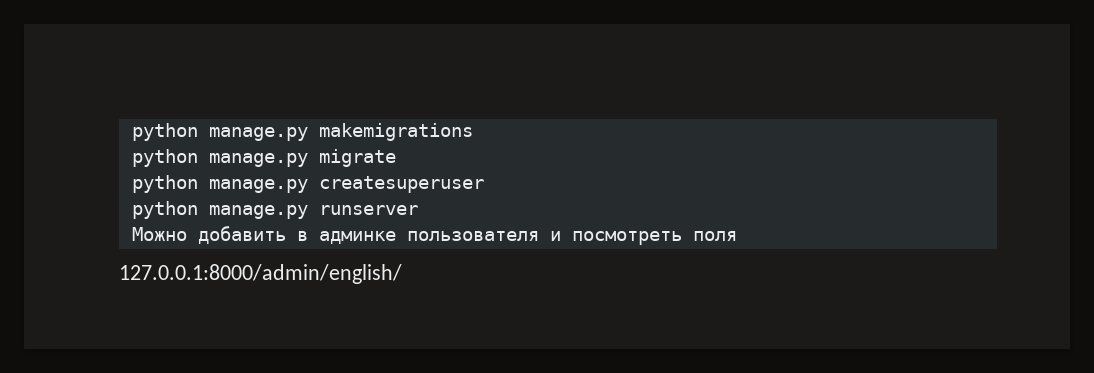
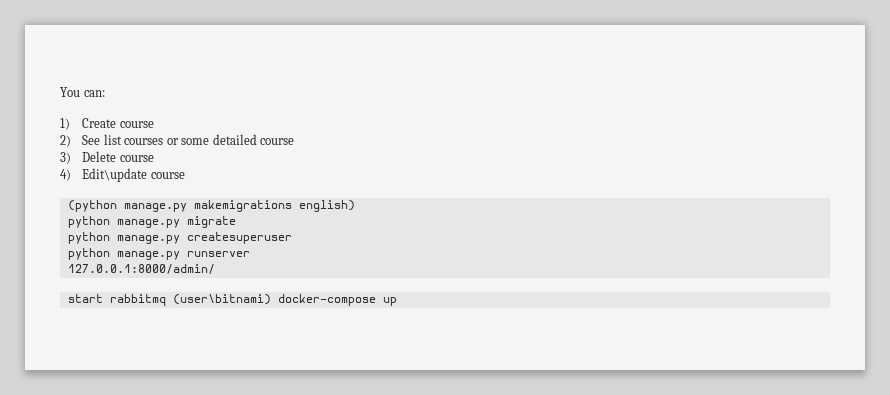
[131,123,198,141] python -> [60,87,105,97] [60,118,154,130] [60,134,295,147] [60,151,154,164] [60,168,185,182] [67,200,117,212] You can: // 1) Create course // 2) See list courses or some detailed course // 3) Delete course // 4) Edit\update course // (python
(473, 132) none -> [298,200,355,212] english)
[131,226,737,245] [119,264,402,284] Можно добавить в админке пользователя и посмотреть поля // 127.0.0.1:8000/admin/english/ -> [67,264,215,274] [67,294,397,306] 127.0.0.1:8000/admin/ // start rabbitmq (user\bitnami) docker-compose up

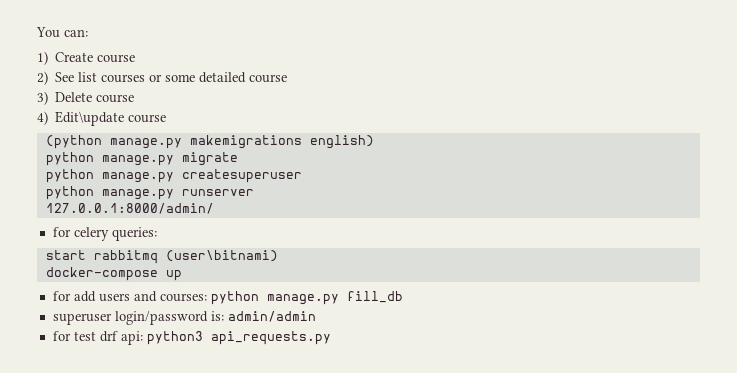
(215, 269) none -> [52,227,157,241] // for celery queries:
(271, 299) none -> (278, 256) //
(397, 301) none -> [52,291,403,305] [52,311,316,325] [52,331,331,345] // for add users and courses: python manage.py fill_db // superuser login/password is: admin/admin // for test drf api: python3 api_requests.py

